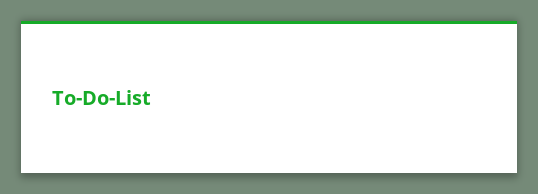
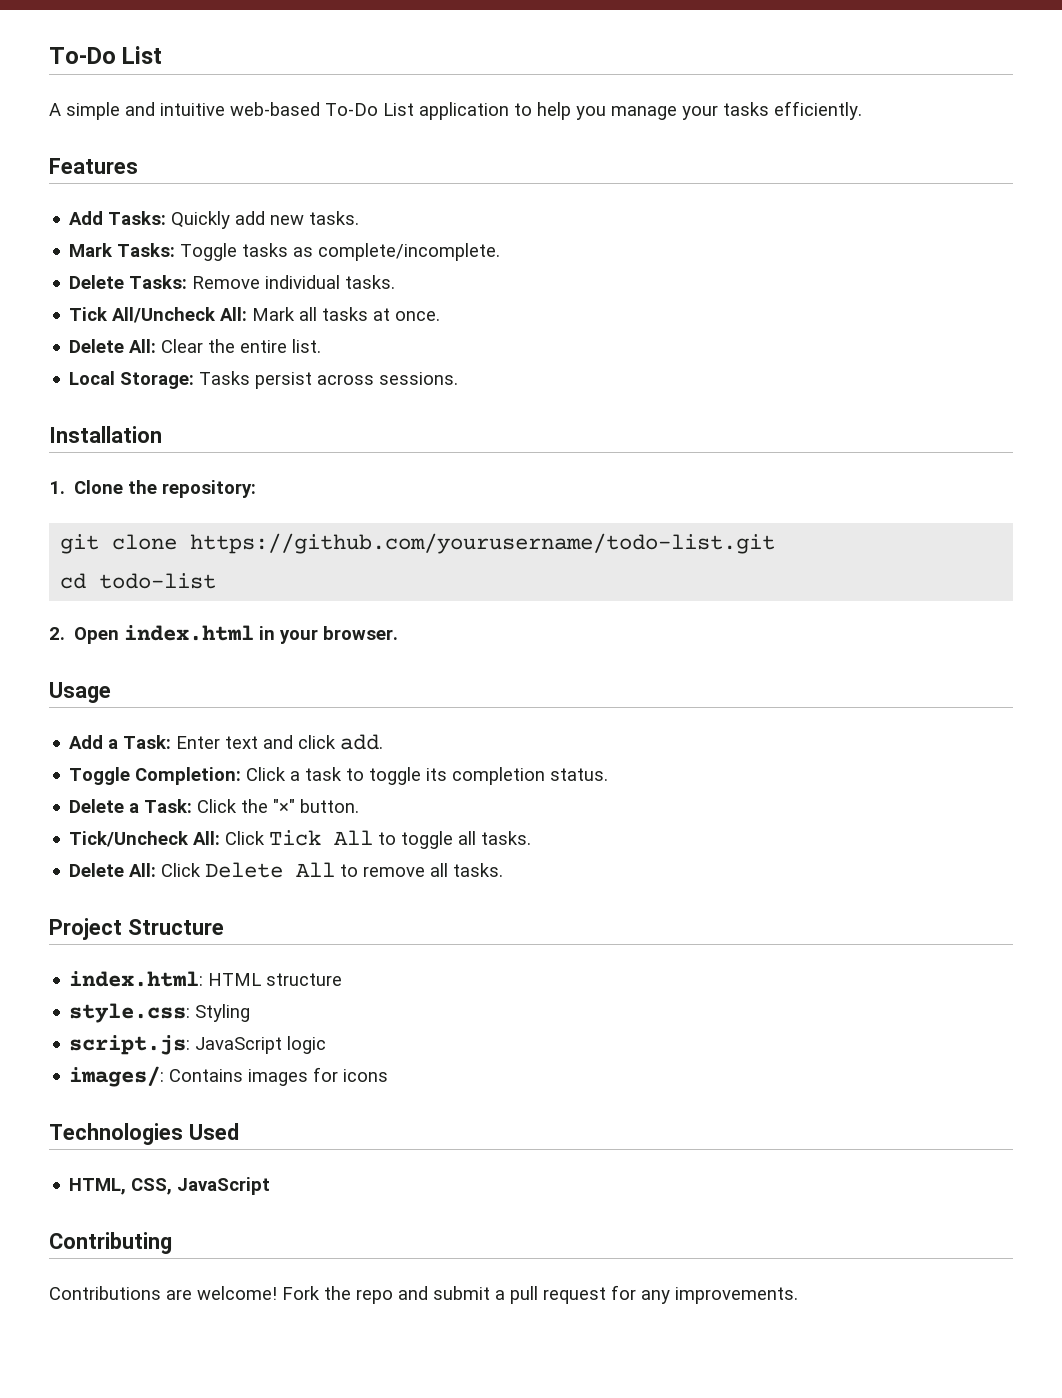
[52,90,151,105] To-Do-List -> [49,46,163,64] [49,101,862,120] [49,158,138,174] [69,211,360,229] [69,243,501,261] [69,275,396,289] [69,307,441,323] [69,339,322,353] [69,371,459,389] [49,426,162,443] [49,480,257,498] [60,533,776,554] [60,573,217,589] [49,625,399,644] [49,682,111,703] [69,734,384,750] [69,767,609,785] [69,799,360,813] [69,830,532,849] [69,862,504,878] [49,918,224,940] [69,971,343,987] [69,1003,251,1023] [69,1035,327,1055] [69,1066,389,1087] [49,1123,239,1145] [69,1177,271,1195] [49,1232,172,1254] [49,1285,798,1304] To-Do List // A simple and intuitive web-based To-Do List application to help you manage your tasks efficiently. // Features // Add Tasks: Quickly add new tasks. // Mark Tasks: Toggle tasks as complete/incomplete. // Delete Tasks: Remove individual tasks. // Tick All/Uncheck All: Mark all tasks at once. // Delete All: Clear the entire list. // Local Storage: Tasks persist across sessions. // Installation // 1. Clone the repository: // git clone https://github.com/yourusername/todo-list.git // cd todo-list // 2. Open index.html in your browser. // Usage // Add a Task: Enter text and click add. // Toggle Completion: Click a task to toggle its completion status. // Delete a Task: Click the "×" button. // Tick/Uncheck All: Click Tick All to toggle all tasks. // Delete All: Click Delete All to remove all tasks. // Project Structure // index.html: HTML structure // style.css: Styling // script.js: JavaScript logic // images/: Contains images for icons // Technologies Used // HTML, CSS, JavaScript // Contributing // Contributions are welcome! Fork the repo and submit a pull request for any improvements.

